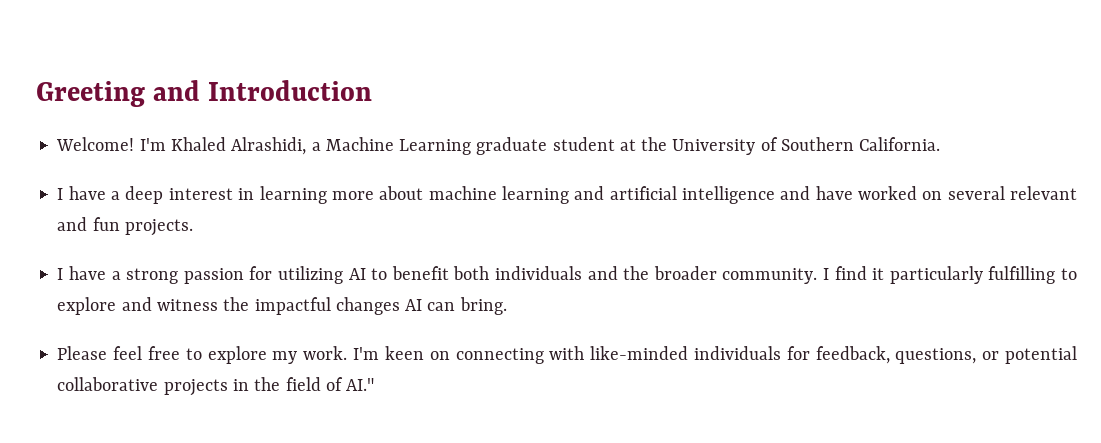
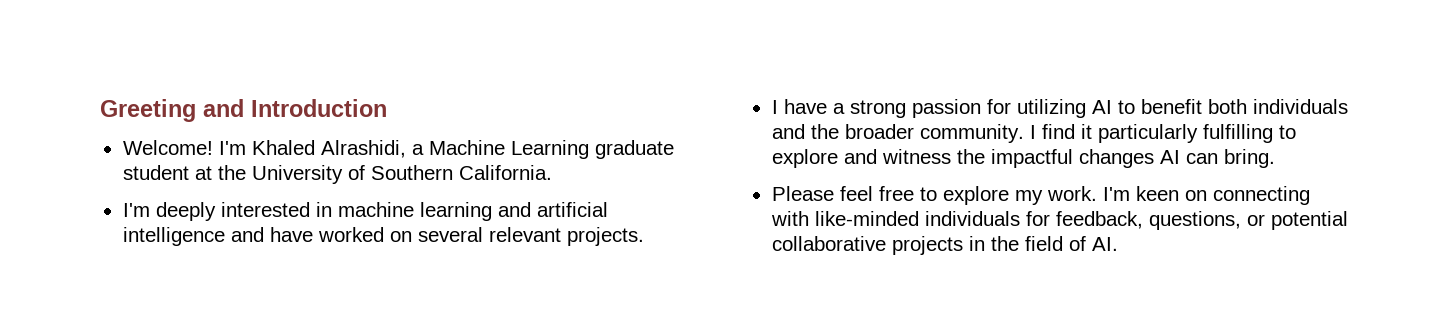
[57,186,424,204] I have a deep interest in learning more about -> [122,202,332,221] I'm deeply interested in
[57,217,120,231] and fun -> (561, 234) none
[346,378,375,391] AI." -> [1091,237,1118,251] AI.

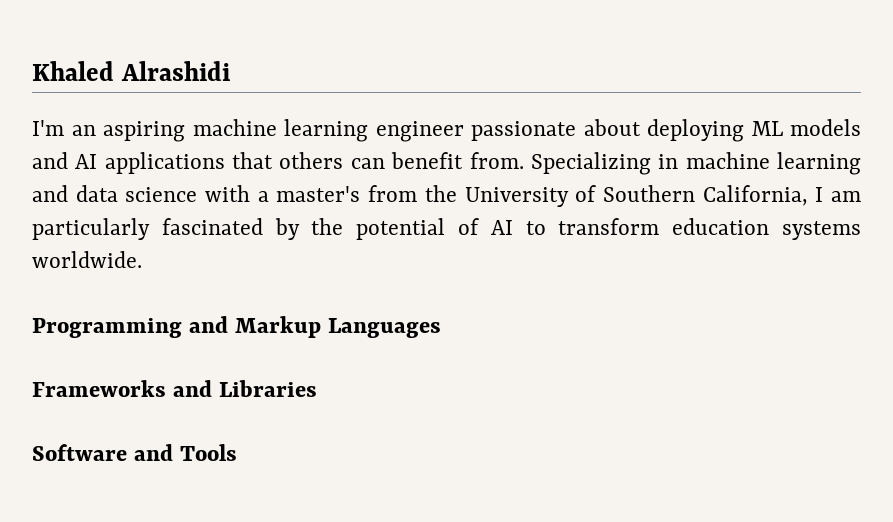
[100,99,387,122] [122,140,674,159] [122,165,552,184] [122,202,608,221] [122,227,644,246] [771,99,1348,118] [771,124,1296,143] [771,149,1275,168] [771,186,1310,205] [770,211,1348,230] [771,236,1118,255] Greeting and Introduction // Welcome! I'm Khaled Alrashidi, a Machine Learning graduate student at the University of Southern California. // I'm deeply interested in machine learning and artificial intelligence and have worked on several relevant projects. // I have a strong passion for utilizing AI to benefit both individuals and the broader community. I find it particularly fulfilling to explore and witness the impactful changes AI can bring. // Please feel free to explore my work. I'm keen on connecting with like-minded individuals for feedback, questions, or potential collaborative projects in the field of AI. -> [32,61,230,81] [32,119,861,142] [32,152,862,175] [32,185,862,207] [32,218,861,240] [32,251,142,268] [32,316,441,338] [32,380,317,397] [32,444,237,461] Khaled Alrashidi // I'm an aspiring machine learning engineer passionate about deploying ML models and AI applications that others can benefit from. Specializing in machine learning and data science with a master's from the University of Southern California, I am particularly fascinated by the potential of AI to transform education systems worldwide. // Programming and Markup Languages // Frameworks and Libraries // Software and Tools

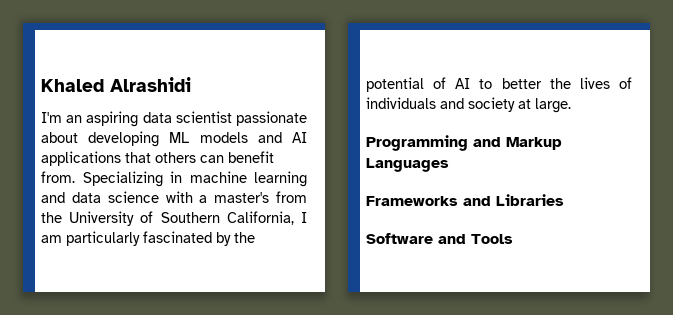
[192,119,464,142] machine learning engineer -> [142,111,232,123] data scientist
[647,119,744,142] deploying -> [88,131,160,147] developing
[558,218,861,240] [32,251,142,268] transform education systems worldwide. -> [501,77,632,89] [366,97,571,113] better the lives of individuals and society at large.

